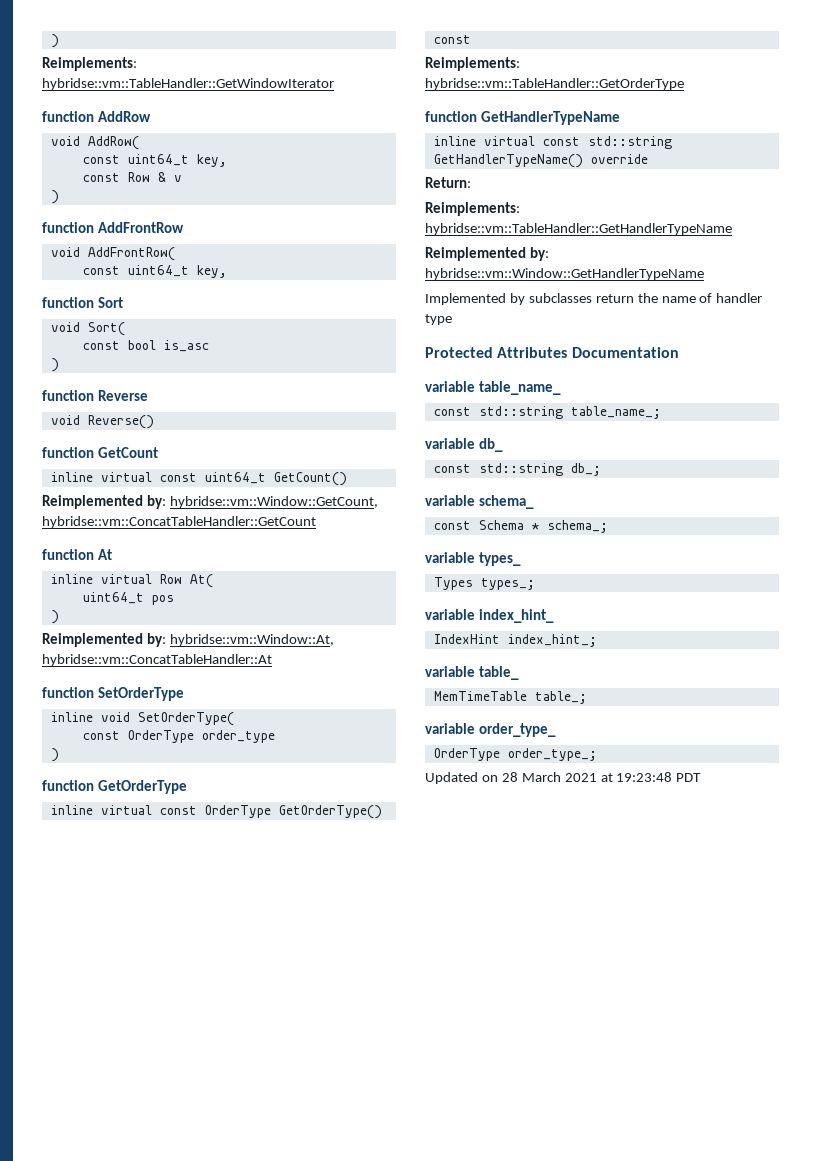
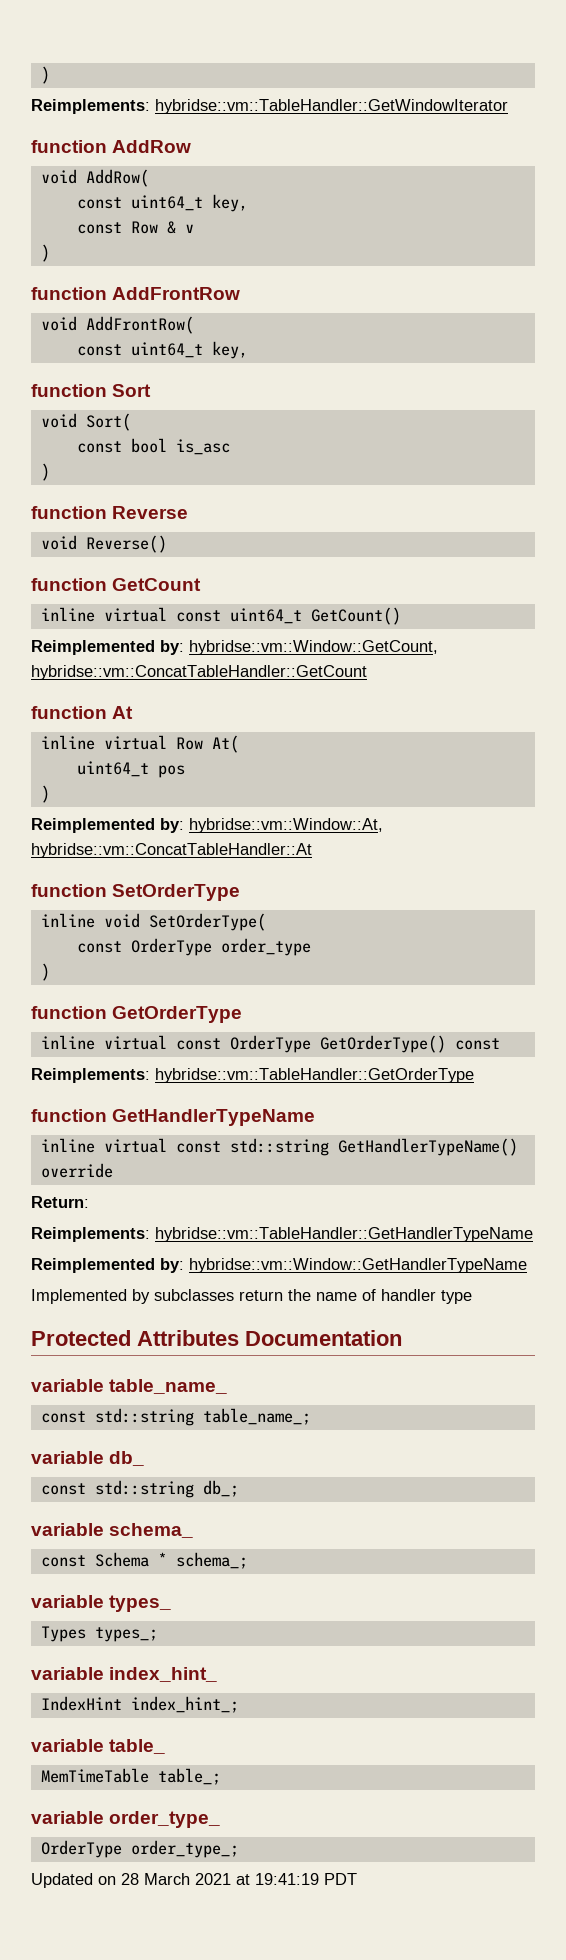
[616,772,673,782] 19:23:48 -> [255,1873,319,1885] 19:41:19

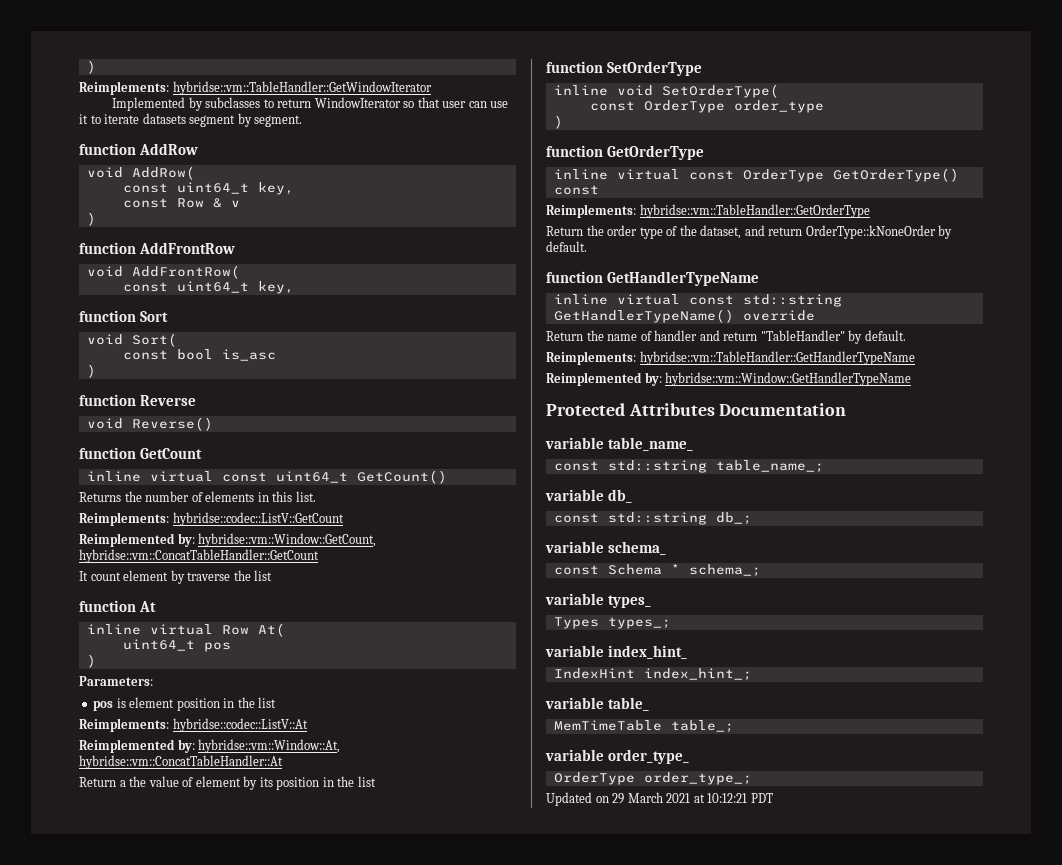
(508, 106) none -> [112,97,509,111] [79,113,303,127] // Implemented by subclasses to return WindowIterator so that user can use it to iterate datasets segment by segment.
[31,640,438,655] [31,665,367,680] Reimplemented by: hybridse::vm::Window::GetCount, hybridse::vm::ConcatTableHandler::GetCount -> [79,491,316,502] [79,512,344,526] [79,533,377,547] [79,549,319,563] [79,570,273,584] Returns the number of elements in this list. // Reimplements: hybridse::codec::ListV::GetCount // Reimplemented by: hybridse::vm::Window::GetCount, hybridse::vm::ConcatTableHandler::GetCount // It count element by traverse the list
[31,818,383,833] [31,843,312,858] Reimplemented by: hybridse::vm::Window::At, hybridse::vm::ConcatTableHandler::At -> [79,676,153,686] [93,697,277,711] [79,718,308,732] [79,739,341,753] [79,755,283,769] [79,776,376,790] Parameters: // pos is element position in the list // Reimplements: hybridse::codec::ListV::At // Reimplemented by: hybridse::vm::Window::At, hybridse::vm::ConcatTableHandler::At // Return a the value of element by its position in the list
(474, 1075) none -> [546,225,953,239] [546,241,587,252] // Return the order type of the dataset, and return OrderType::kNoneOrder by default.
[31,1196,89,1208] Return: -> [546,330,906,344] Return the name of handler and return "TableHandler" by default.
[31,1289,472,1304] // Implemented by subclasses return the name of handler type -> (912, 379) none
[121,1873,139,1885] 28 -> [612,793,625,804] 29
[255,1873,319,1885] 19:41:19 -> [707,793,748,803] 10:12:21

